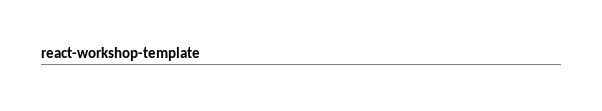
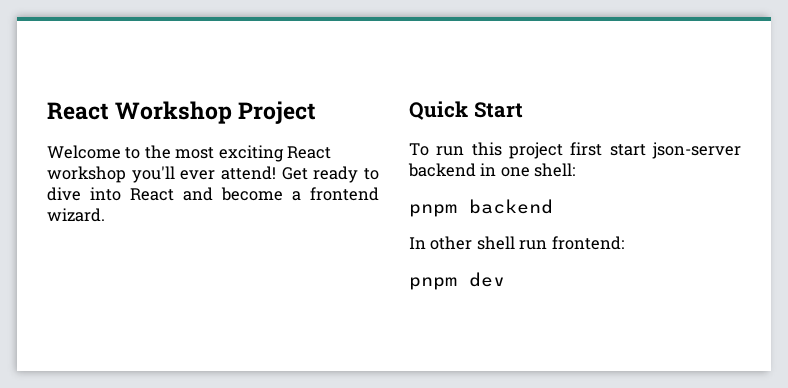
[41,47,200,61] react-workshop-template -> [47,101,317,124] [47,145,332,162] [47,166,379,183] [47,187,379,201] [47,208,105,222] [409,101,523,120] [409,142,741,159] [408,163,576,177] [409,199,553,217] [409,236,624,250] [409,272,505,290] React Workshop Project // Welcome to the most exciting React workshop you'll ever attend! Get ready to dive into React and become a frontend wizard. // Quick Start // To run this project first start json-server backend in one shell: // pnpm backend // In other shell run frontend: // pnpm dev

